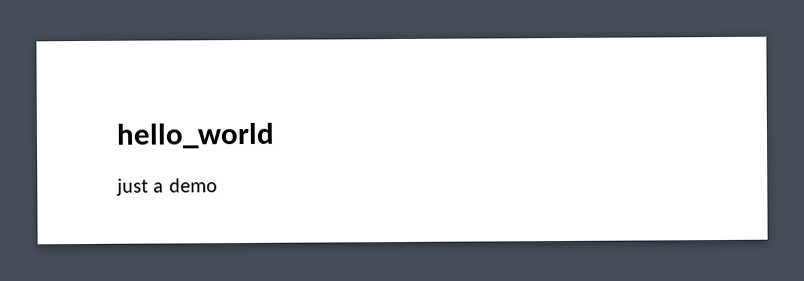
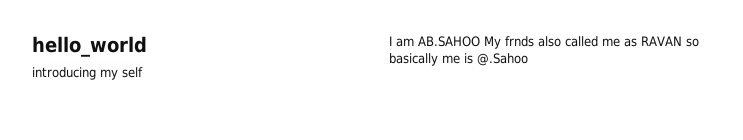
[116,178,218,196] just a demo -> [32,67,143,80] [389,36,699,49] [389,53,528,66] introducing my self // I am AB.SAHOO My frnds also called me as RAVAN so basically me is @.Sahoo

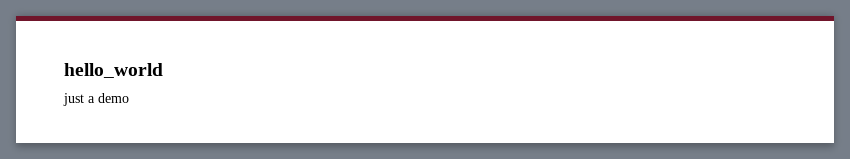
[32,67,143,80] [389,36,699,49] [389,53,528,66] introducing my self // I am AB.SAHOO My frnds also called me as RAVAN so basically me is @.Sahoo -> [63,93,129,106] just a demo

